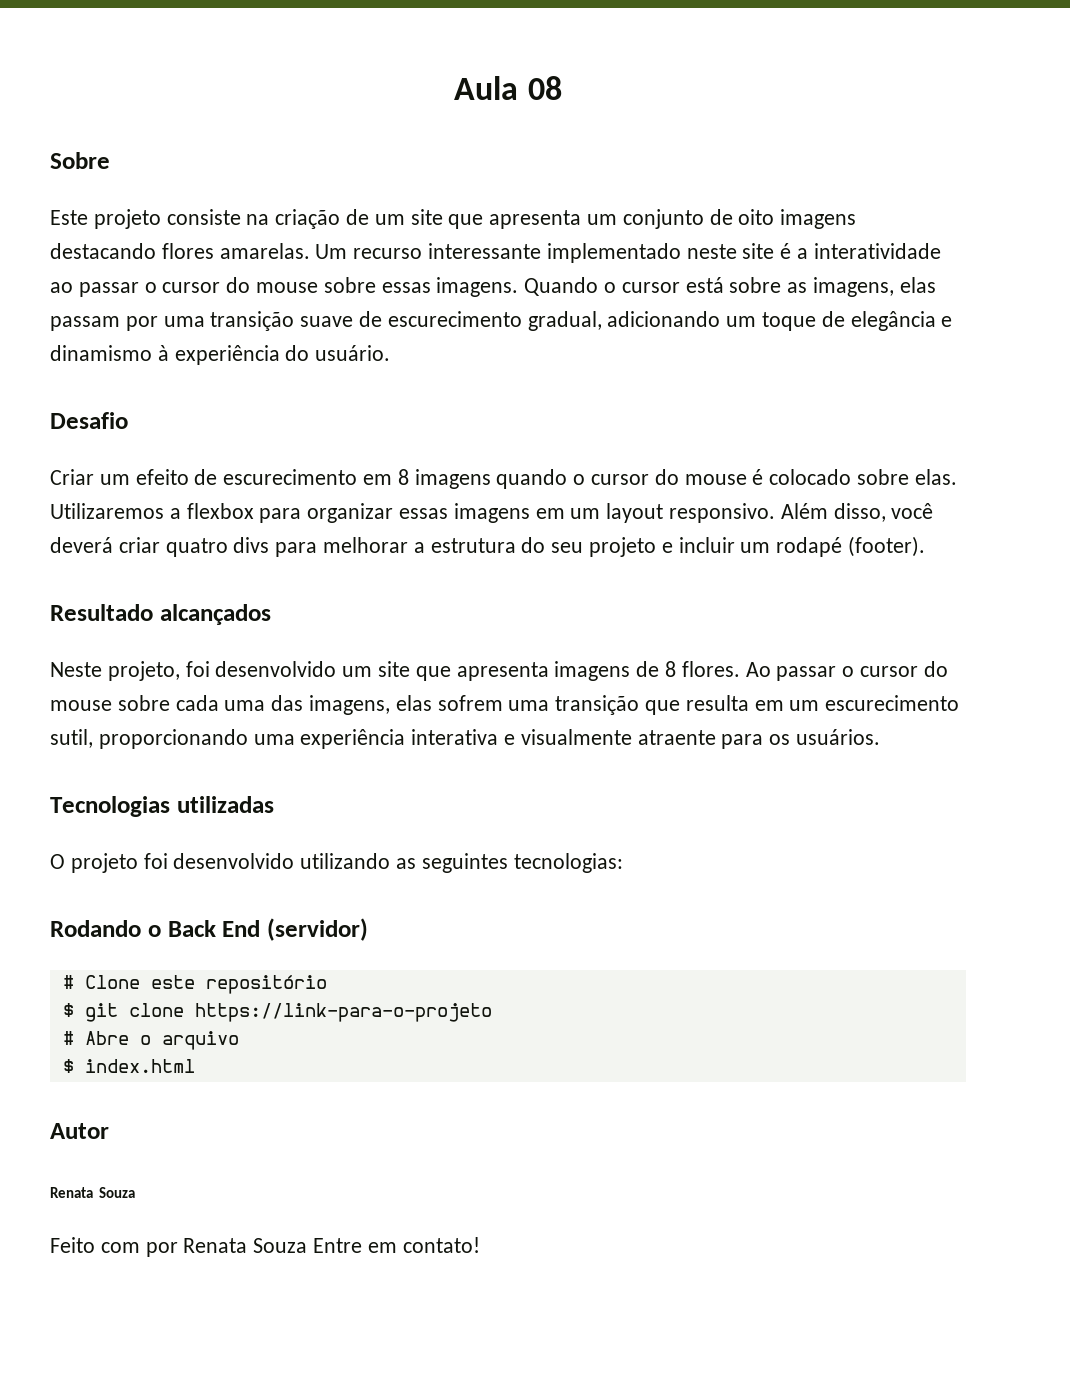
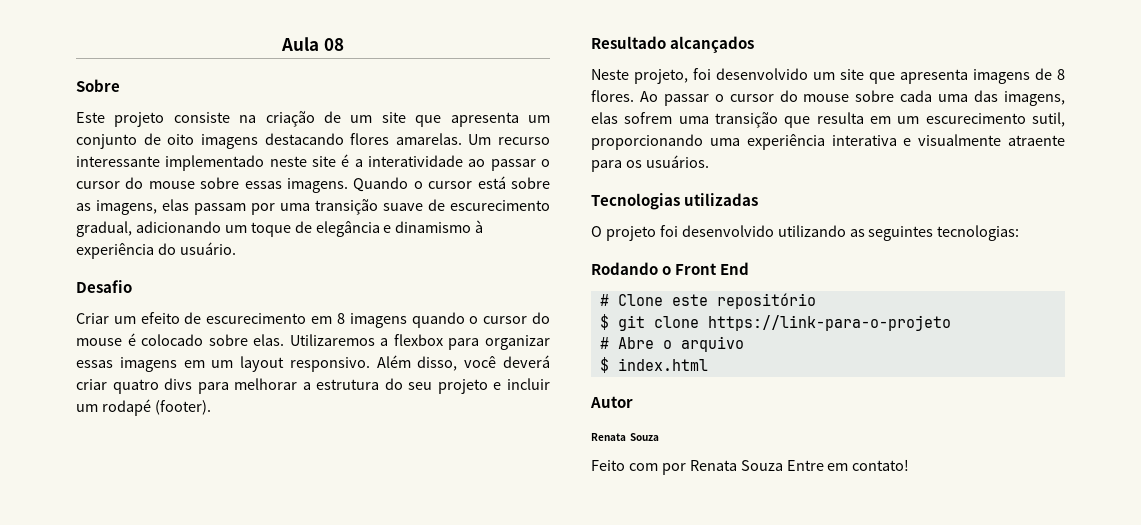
[167,920,216,937] Back -> [675,263,718,275] Front
[267,918,368,941] (servidor) -> (750, 268) none

